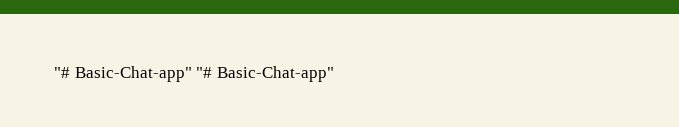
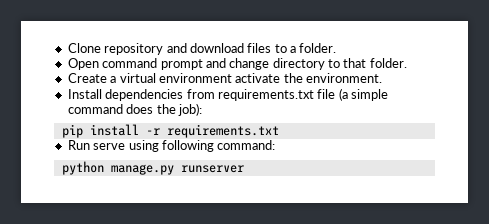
[54,66,334,82] "# Basic-Chat-app" "# Basic-Chat-app" -> [67,43,337,55] [67,58,407,70] [67,73,382,83] [67,88,388,101] [67,103,202,116] [61,124,279,138] [67,140,276,152] [61,161,244,175] Clone repository and download files to a folder. // Open command prompt and change directory to that folder. // Create a virtual environment activate the environment. // Install dependencies from requirements.txt file (a simple command does the job): // pip install -r requirements.txt // Run serve using following command: // python manage.py runserver

